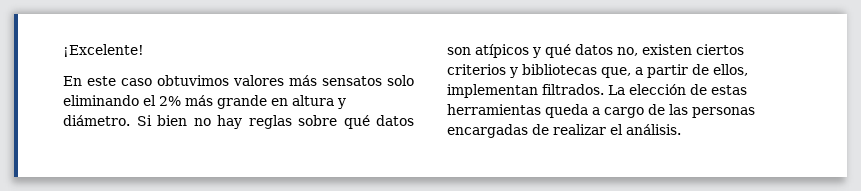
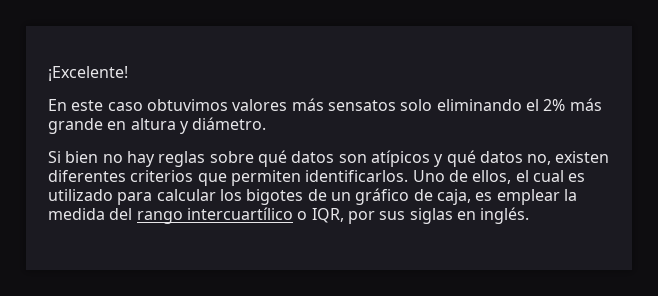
(130, 120) none -> (267, 123) //
[696,44,744,55] [447,64,748,78] [447,84,747,98] [447,104,755,118] [447,124,681,138] ciertos criterios y bibliotecas que, a partir de ellos, implementan filtrados. La elección de estas herramientas queda a cargo de las personas encargadas de realizar el análisis. -> [48,170,586,186] [48,188,577,205] [48,207,530,224] diferentes criterios que permiten identificarlos. Uno de ellos, el cual es utilizado para calcular los bigotes de un gráfico de caja, es emplear la medida del rango intercuartílico o IQR, por sus siglas en inglés.

